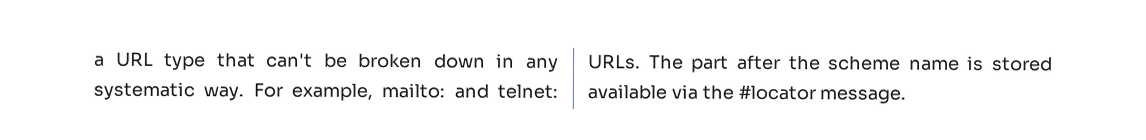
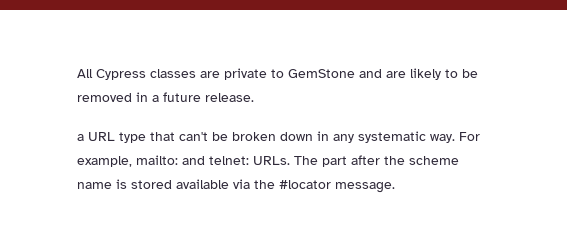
(94, 61) none -> [77,68,478,80] [77,92,254,102] All Cypress classes are private to GemStone and are likely to be removed in a future release. //

